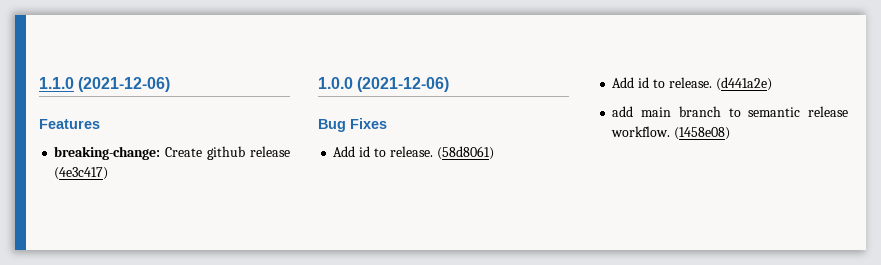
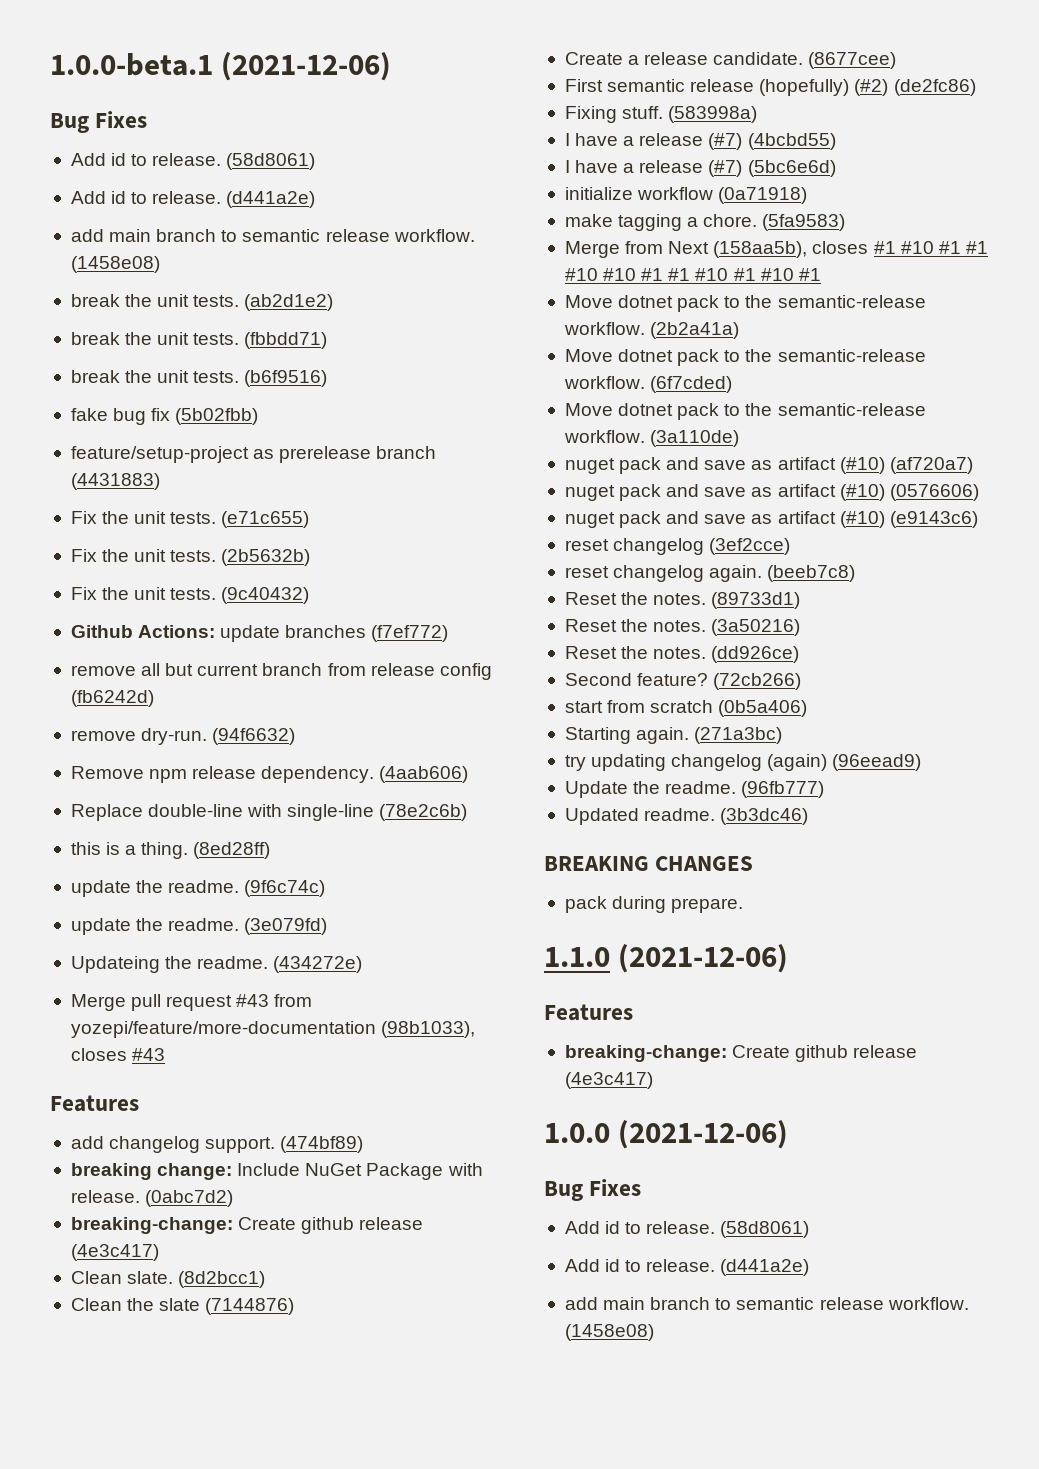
(39, 83) none -> [50,52,392,81] [50,111,148,133] [70,153,316,170] [70,191,316,208] [70,229,475,242] [70,256,160,273] [70,294,334,311] [70,332,328,349] [70,370,328,387] [70,408,259,425] [70,446,437,463] [70,473,160,490] [70,511,310,528] [70,549,311,566] [70,587,310,604] [70,625,449,642] [70,663,492,680] [70,690,154,707] [70,728,296,745] [70,766,469,783] [70,804,468,821] [70,842,271,859] [70,880,326,897] [70,918,328,935] [70,956,363,973] [70,994,313,1011] [70,1021,476,1038] [70,1048,166,1061] [50,1095,139,1112] [70,1136,364,1153] [70,1163,483,1180] [70,1190,234,1207] [70,1217,424,1234] [70,1244,159,1261] [70,1271,266,1288] [70,1298,295,1315] [564,52,897,69] [564,79,976,96] [564,106,758,123] [564,133,836,150] [564,160,836,177] [564,187,808,204] [564,214,846,231] [564,241,988,258] [564,268,821,281] [564,295,926,312] [563,322,740,339] [564,349,926,366] [563,376,733,393] [564,403,926,420] [563,430,740,447] [564,457,973,474] [564,484,979,501] [564,511,978,528] [564,538,791,555] [564,565,856,582] [564,592,801,609] [564,619,801,636] [564,646,800,663] [564,673,802,690] [564,700,808,717] [564,727,783,744] [564,754,922,771] [564,781,825,798] [564,808,809,825] [544,856,754,871] [564,896,744,913] 1.0.0-beta.1 (2021-12-06) // Bug Fixes // Add id to release. (58d8061) // Add id to release. (d441a2e) // add main branch to semantic release workflow. (1458e08) // break the unit tests. (ab2d1e2) // break the unit tests. (fbbdd71) // break the unit tests. (b6f9516) // fake bug fix (5b02fbb) // feature/setup-project as prerelease branch (4431883) // Fix the unit tests. (e71c655) // Fix the unit tests. (2b5632b) // Fix the unit tests. (9c40432) // Github Actions: update branches (f7ef772) // remove all but current branch from release config (fb6242d) // remove dry-run. (94f6632) // Remove npm release dependency. (4aab606) // Replace double-line with single-line (78e2c6b) // this is a thing. (8ed28ff) // update the readme. (9f6c74c) // update the readme. (3e079fd) // Updateing the readme. (434272e) // Merge pull request #43 from yozepi/feature/more-documentation (98b1033), closes #43 // Features // add changelog support. (474bf89) // breaking change: Include NuGet Package with release. (0abc7d2) // breaking-change: Create github release (4e3c417) // Clean slate. (8d2bcc1) // Clean the slate (7144876) // Create a release candidate. (8677cee) // First semantic release (hopefully) (#2) (de2fc86) // Fixing stuff. (583998a) // I have a release (#7) (4bcbd55) // I have a release (#7) (5bc6e6d) // initialize workflow (0a71918) // make tagging a chore. (5fa9583) // Merge from Next (158aa5b), closes #1 #10 #1 #1 #10 #10 #1 #1 #10 #1 #10 #1 // Move dotnet pack to the semantic-release workflow. (2b2a41a) // Move dotnet pack to the semantic-release workflow. (6f7cded) // Move dotnet pack to the semantic-release workflow. (3a110de) // nuget pack and save as artifact (#10) (af720a7) // nuget pack and save as artifact (#10) (0576606) // nuget pack and save as artifact (#10) (e9143c6) // reset changelog (3ef2cce) // reset changelog again. (beeb7c8) // Reset the notes. (89733d1) // Reset the notes. (3a50216) // Reset the notes. (dd926ce) // Second feature? (72cb266) // start from scratch (0b5a406) // Starting again. (271a3bc) // try updating changelog (again) (96eead9) // Update the readme. (96fb777) // Updated readme. (3b3dc46) // BREAKING CHANGES // pack during prepare. //

